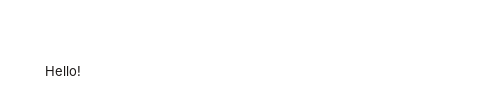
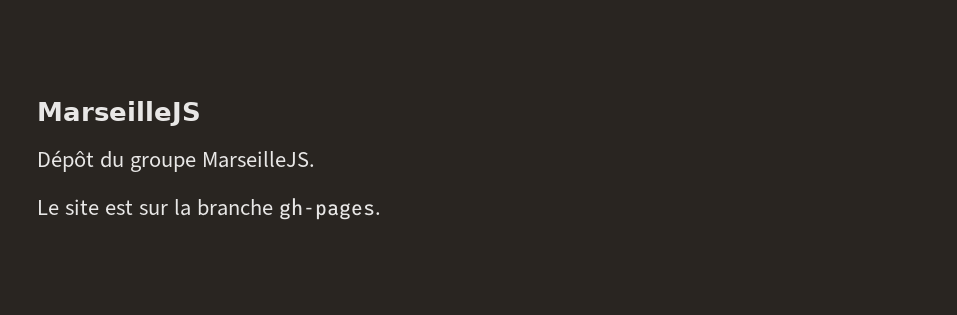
[45,66,81,76] Hello! -> [37,101,201,126] [37,150,316,172] [37,198,382,220] MarseilleJS // Dépôt du groupe MarseilleJS. // Le site est sur la branche gh-pages.

